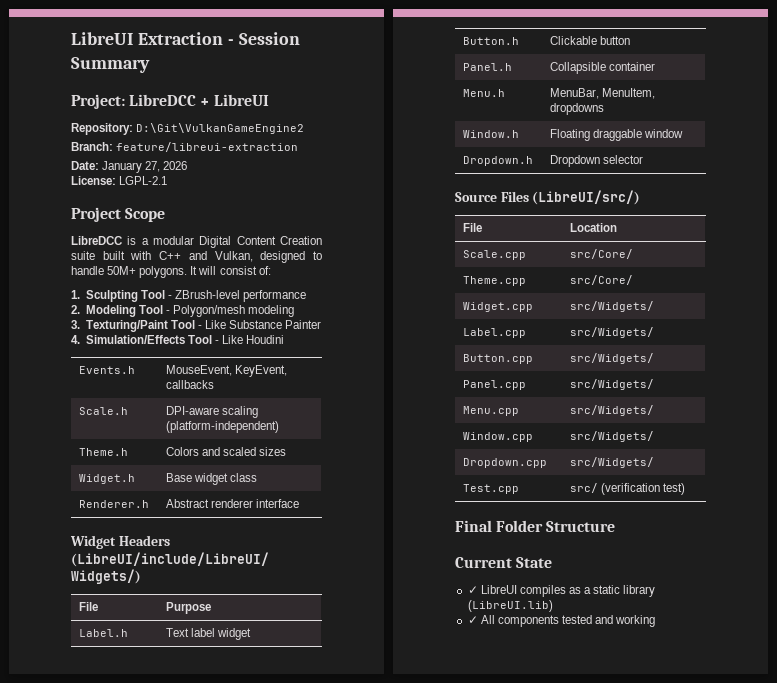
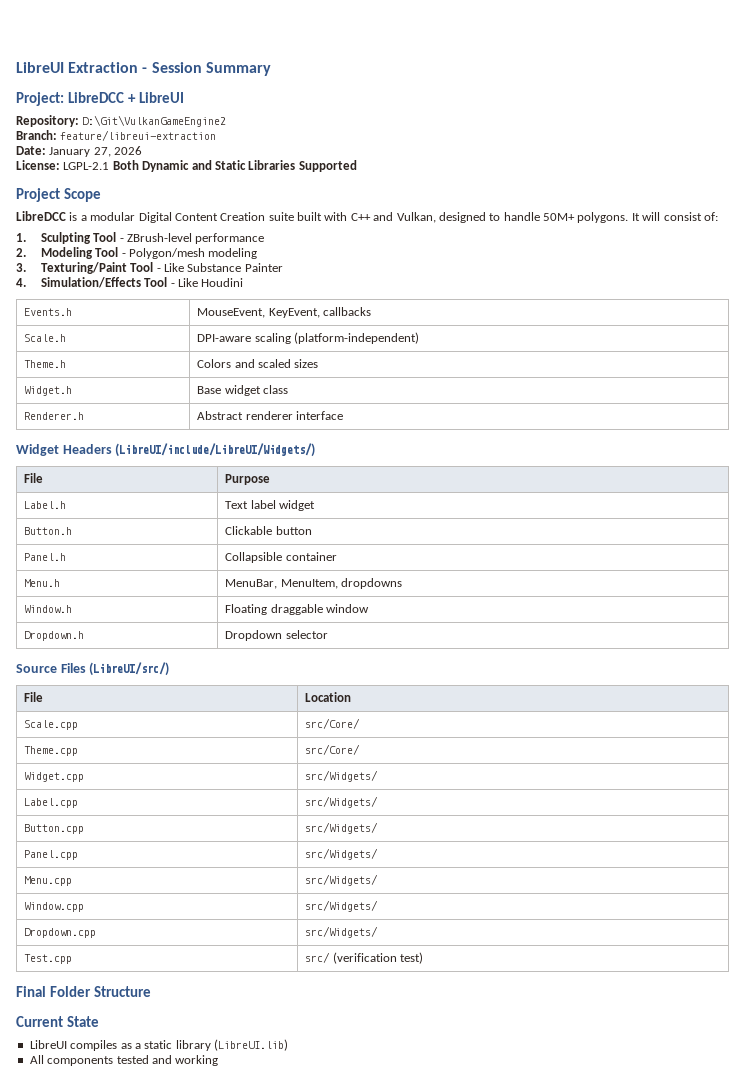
(168, 180) none -> [112,160,357,172] Both Dynamic and Static Libraries Supported
[467,586,478,594] ✓ -> (99, 1021) none
[467,616,478,624] ✓ -> (288, 1045) none

